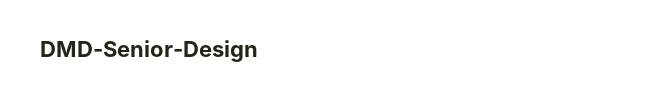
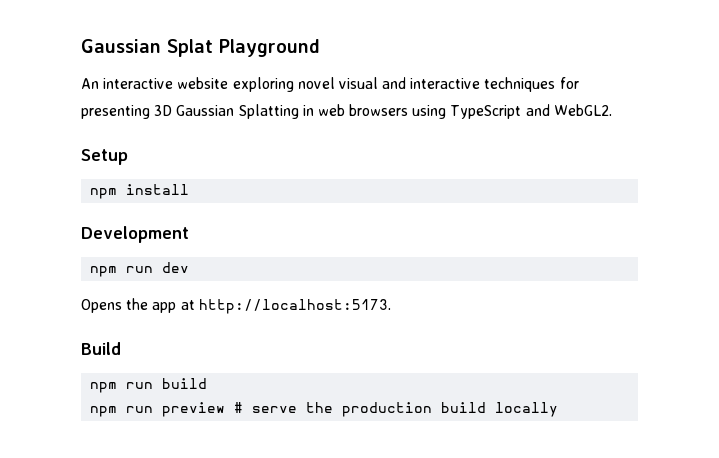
[40,40,258,62] DMD-Senior-Design -> [81,39,320,57] [81,77,579,92] [81,104,612,119] [81,149,128,165] [90,184,190,199] [81,226,189,243] [90,262,190,277] [81,298,391,314] [81,342,121,355] [90,378,208,393] [90,402,559,417] Gaussian Splat Playground // An interactive website exploring novel visual and interactive techniques for presenting 3D Gaussian Splatting in web browsers using TypeScript and WebGL2. // Setup // npm install // Development // npm run dev // Opens the app at http://localhost:5173. // Build // npm run build // npm run preview # serve the production build locally

